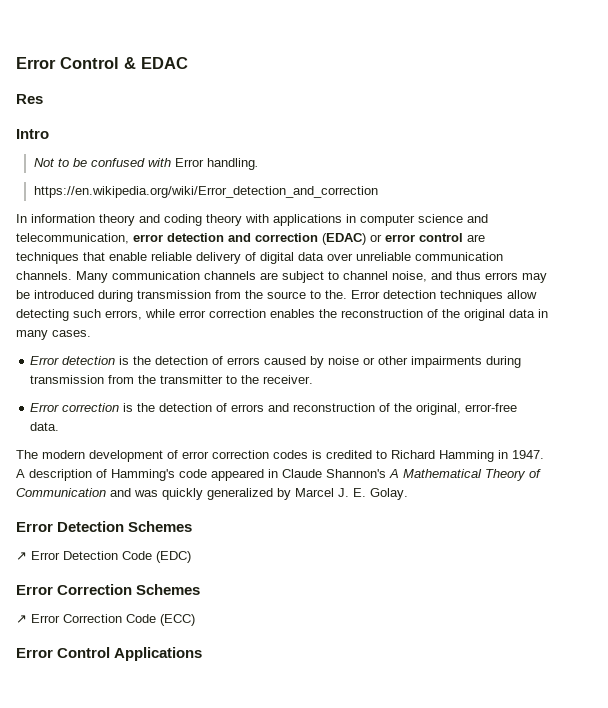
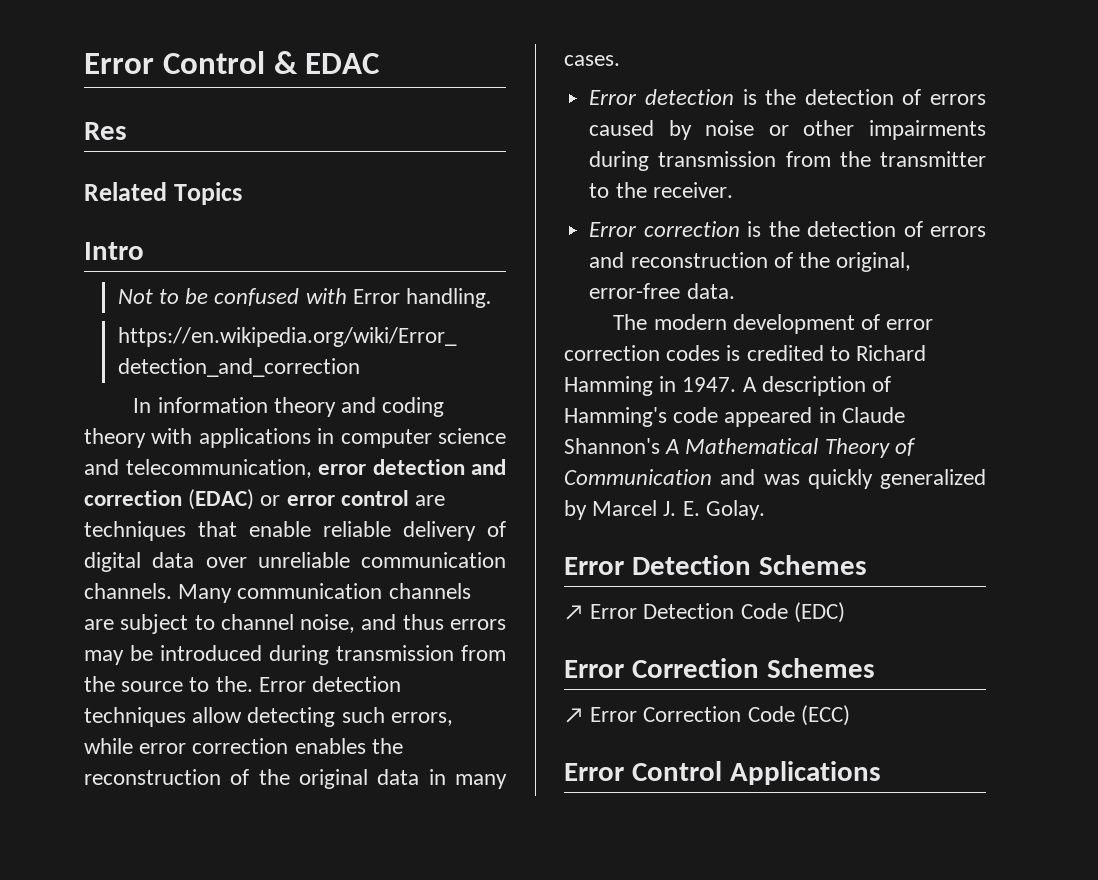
(43, 99) none -> [84,182,243,205] // Related Topics

